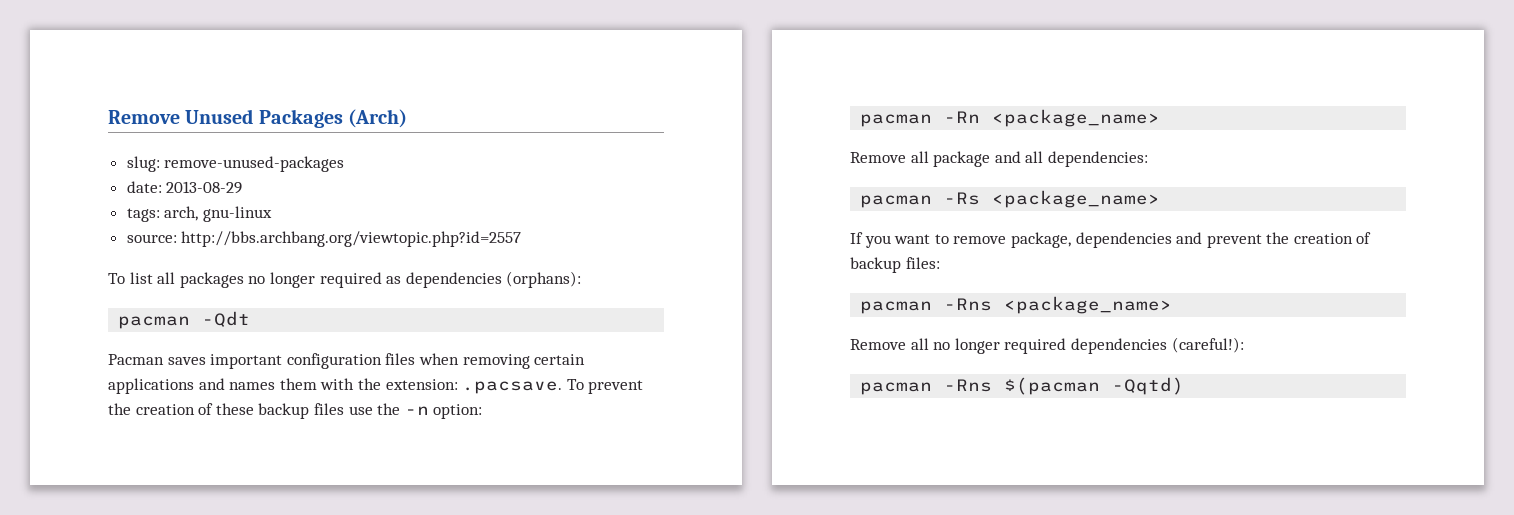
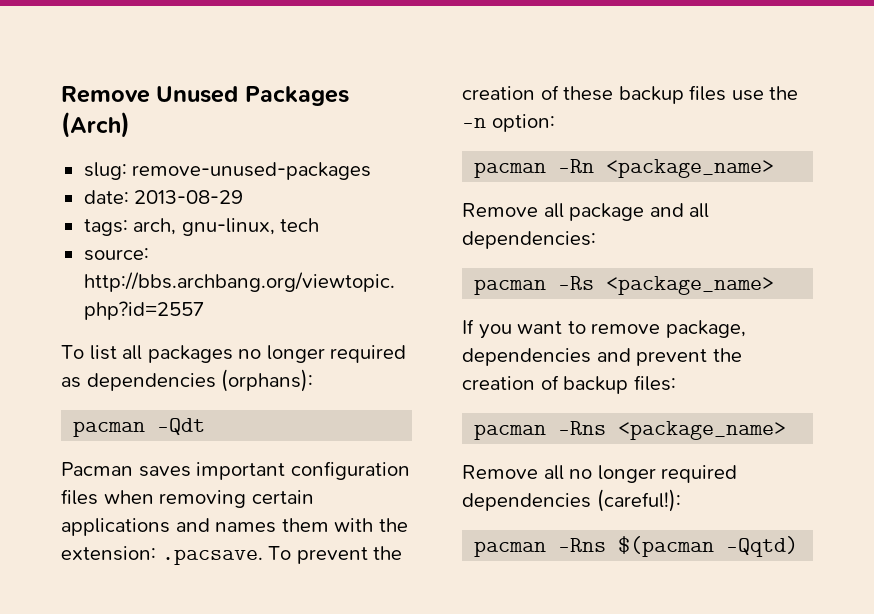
[202,206,272,222] gnu-linux -> [181,218,320,236] gnu-linux, tech

